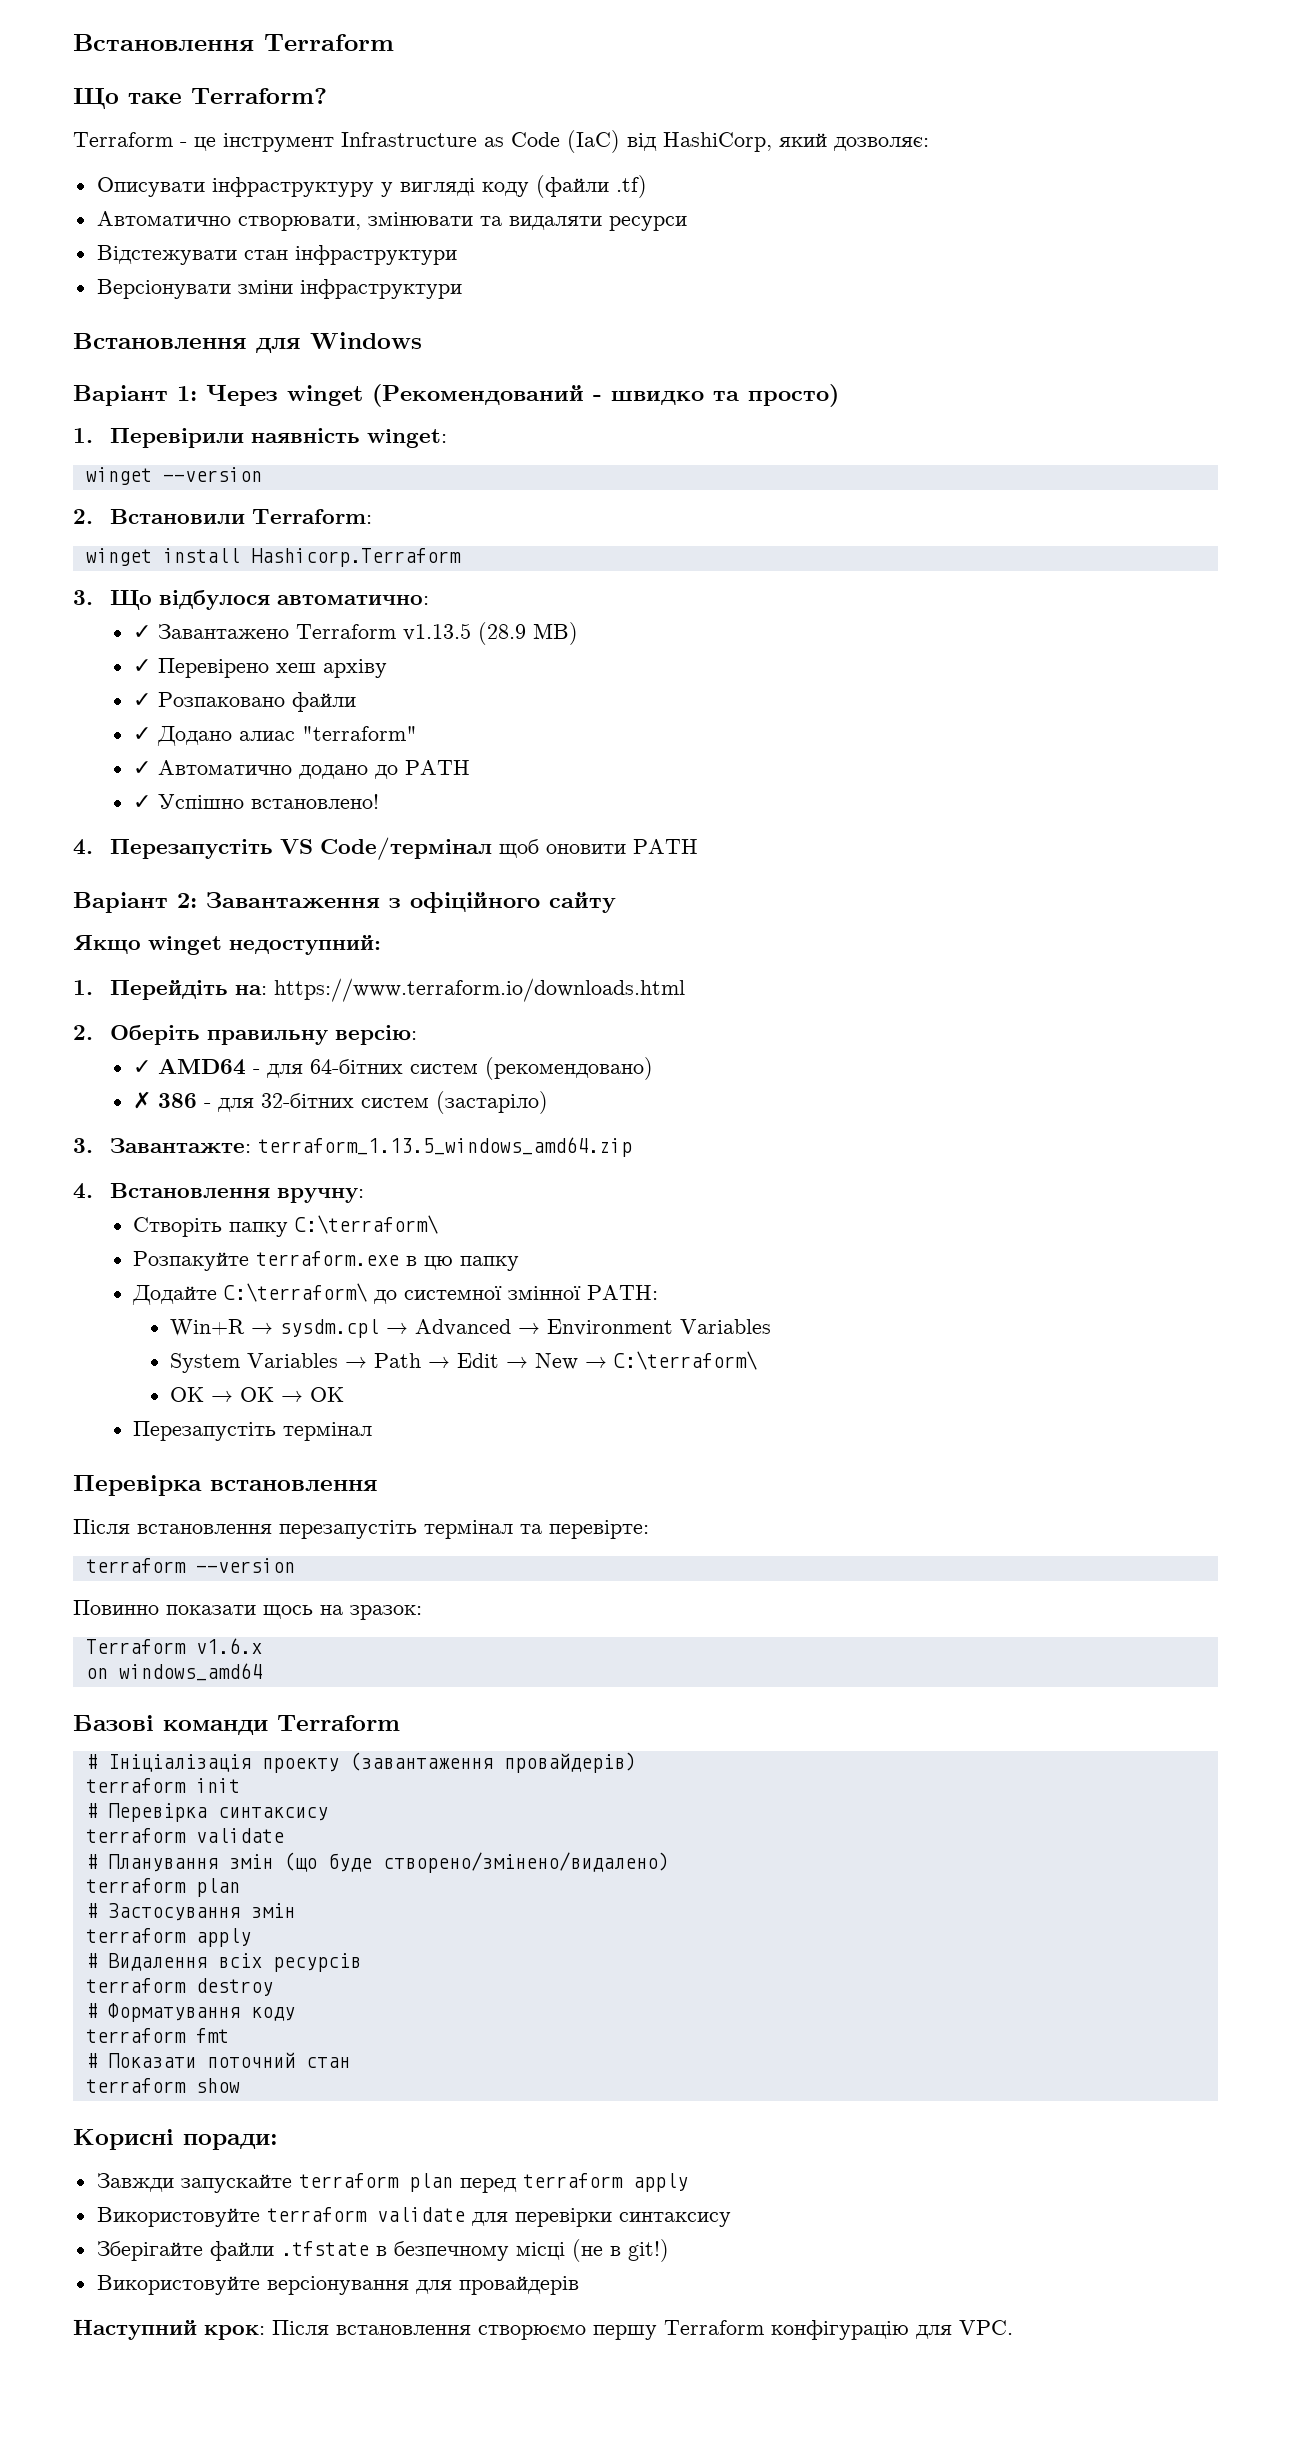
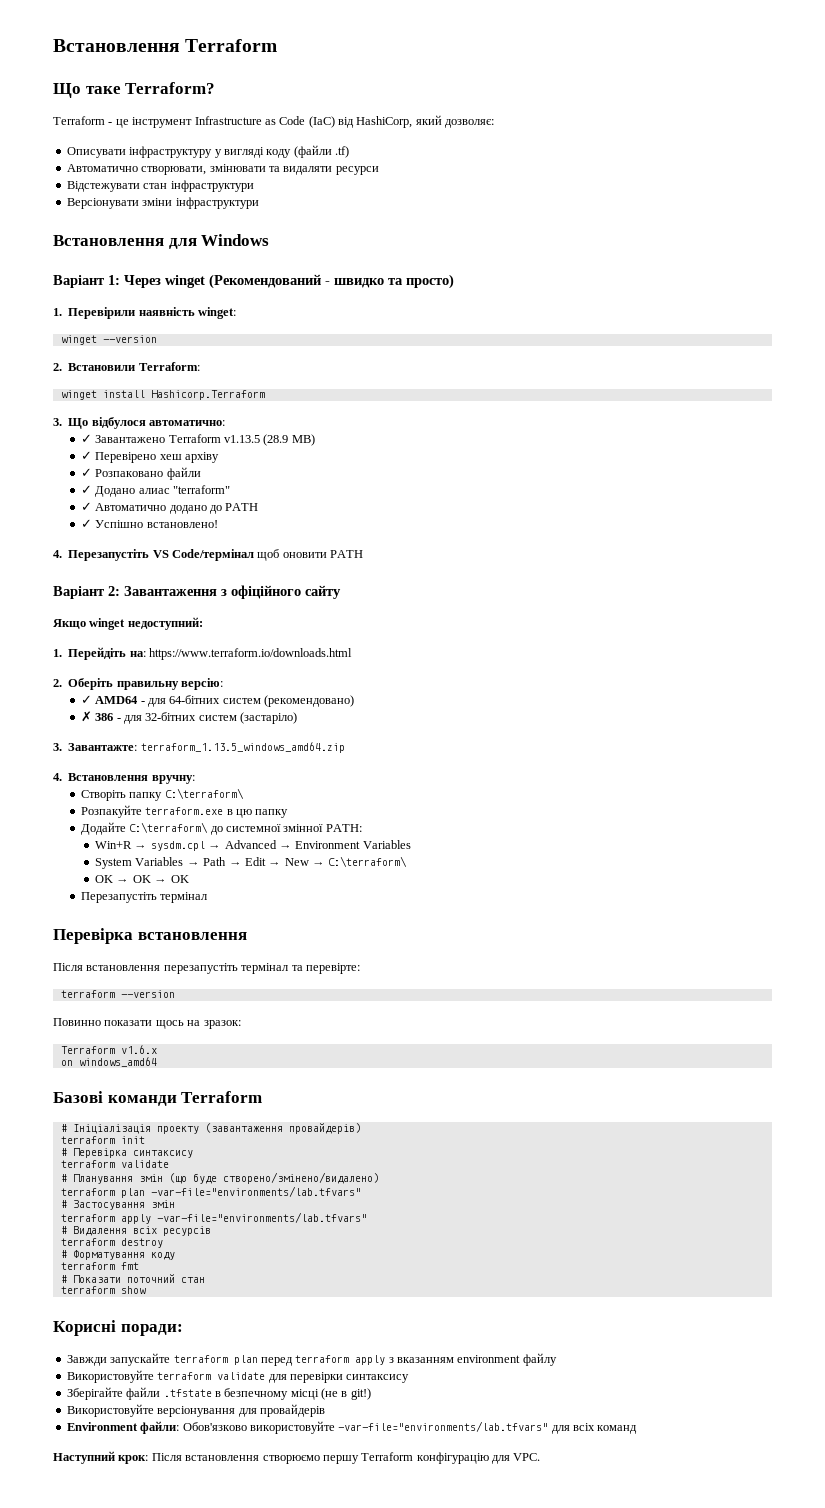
(240, 1887) none -> [150,1186,361,1197] -var-file="environments/lab.tfvars"
(251, 1937) none -> [156,1212,367,1223] -var-file="environments/lab.tfvars"
(688, 2182) none -> [388,1353,557,1366] з вказанням environment файлу
(579, 2285) none -> [66,1421,638,1434] // Environment файли: Обов'язково використовуйте -var-file="environments/lab.tfvars" для всіх команд

